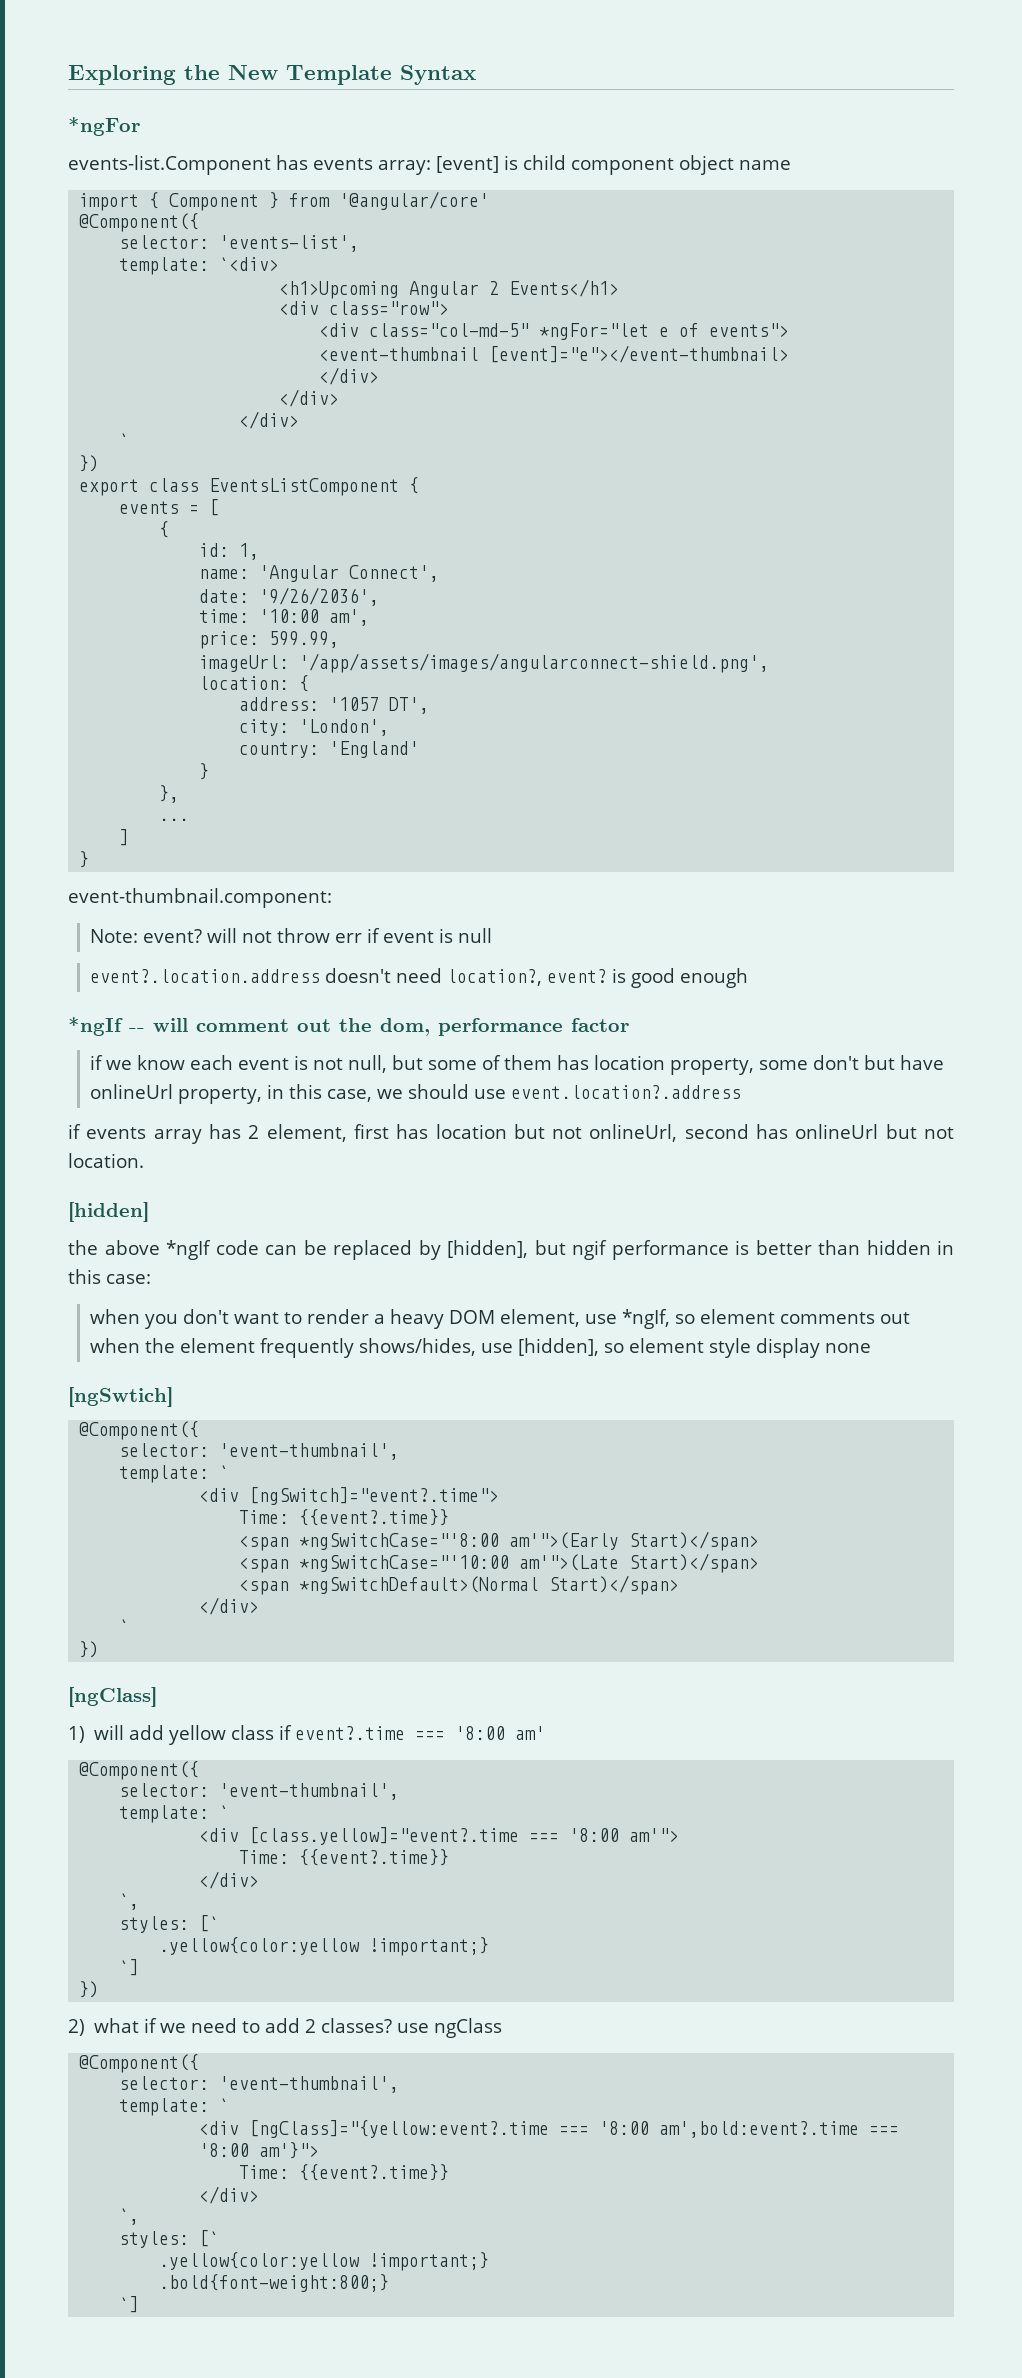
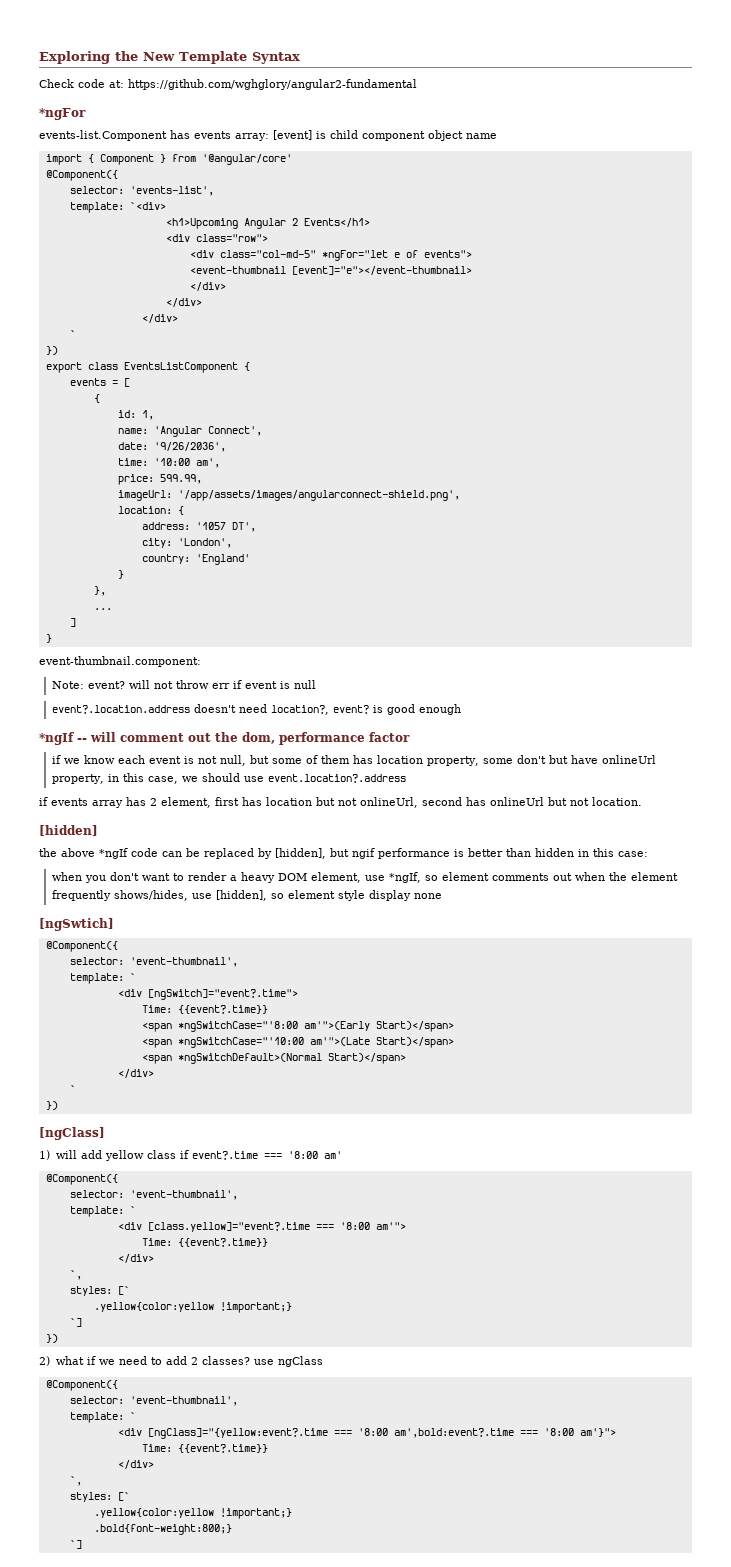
(476, 75) none -> [39,79,417,90] // Check code at: https://github.com/wghglory/angular2-fundamental

